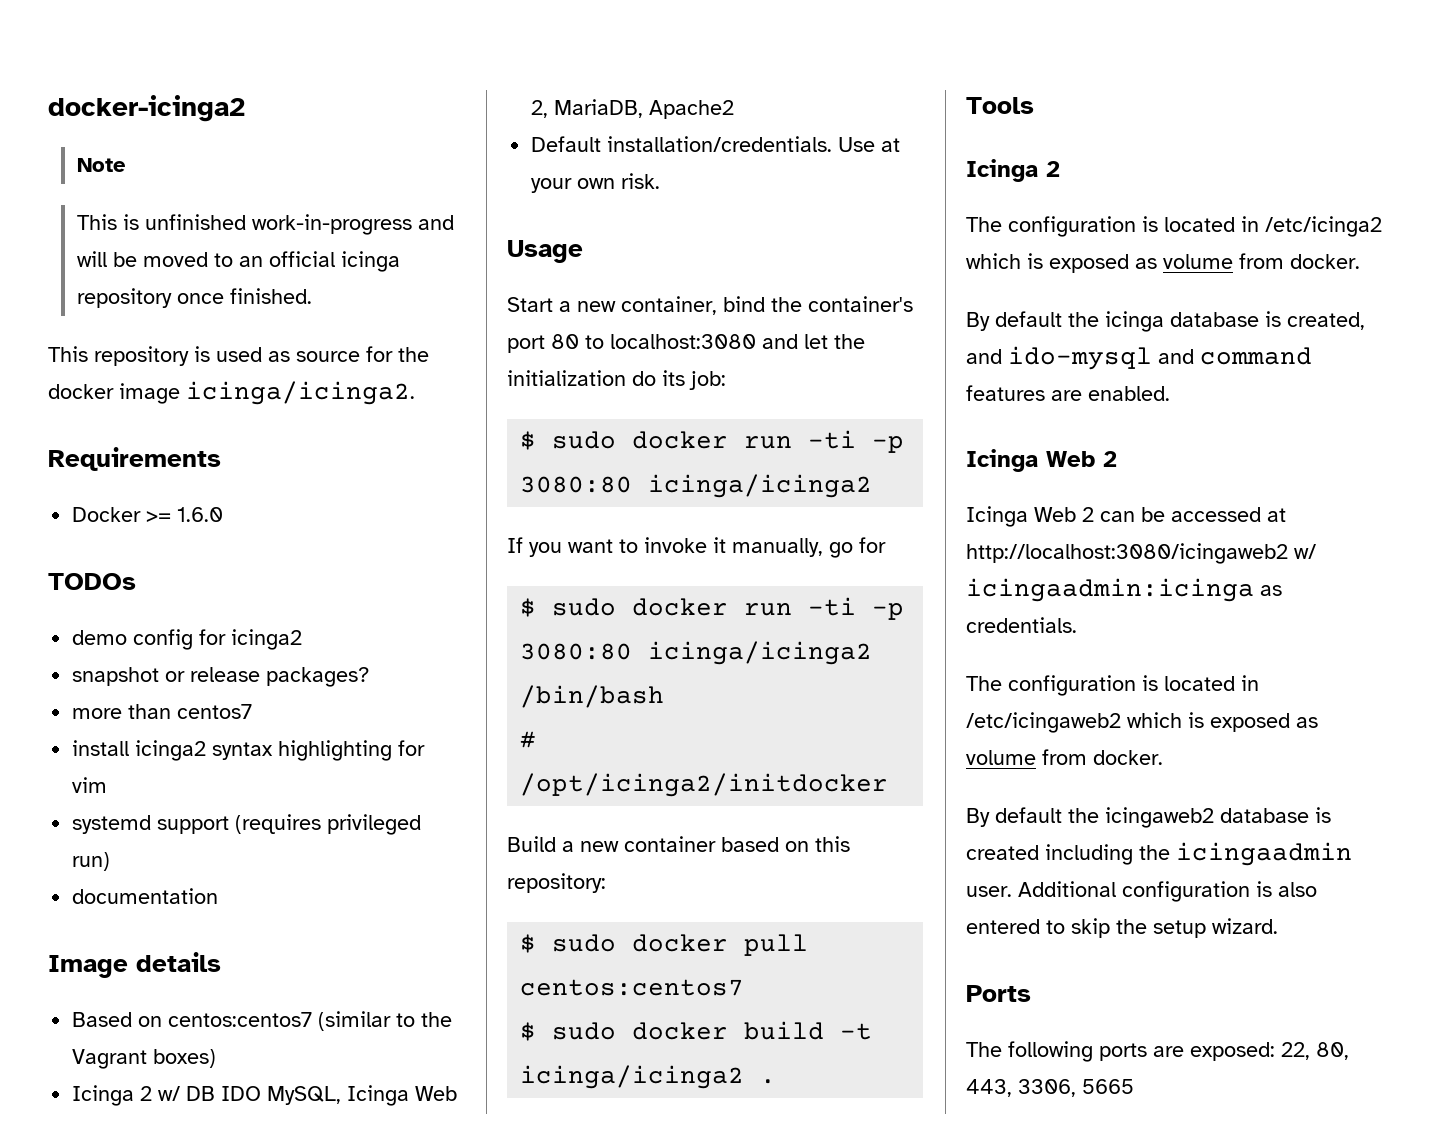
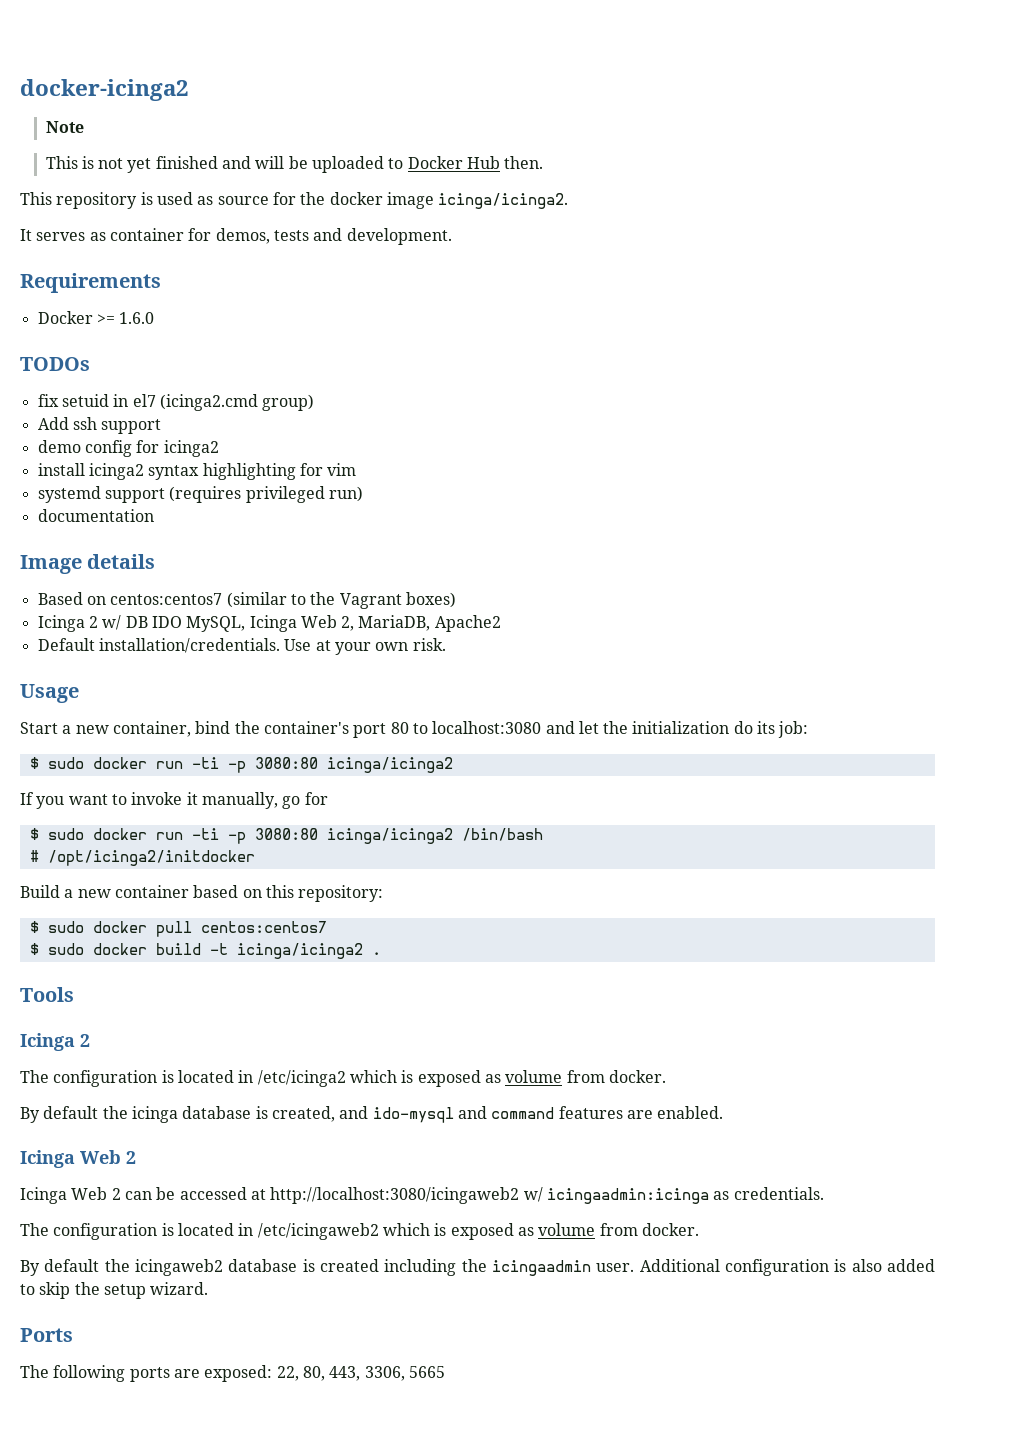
[144,214,454,235] [76,251,400,272] [76,288,312,308] unfinished work-in-progress and will be moved to an official icinga repository once finished. -> [98,156,544,173] not yet finished and will be uploaded to Docker Hub then.
(415, 393) none -> [20,228,452,245] // It serves as container for demos, tests and development.
[72,629,303,650] [72,667,370,687] [72,704,253,719] demo config for icinga2 // snapshot or release packages? // more than centos7 -> [37,394,315,411] [37,417,162,434] [37,440,219,457] fix setuid in el7 (icinga2.cmd group) // Add ssh support // demo config for icinga2
[966,919,1040,934] entered -> [887,1259,936,1272] added

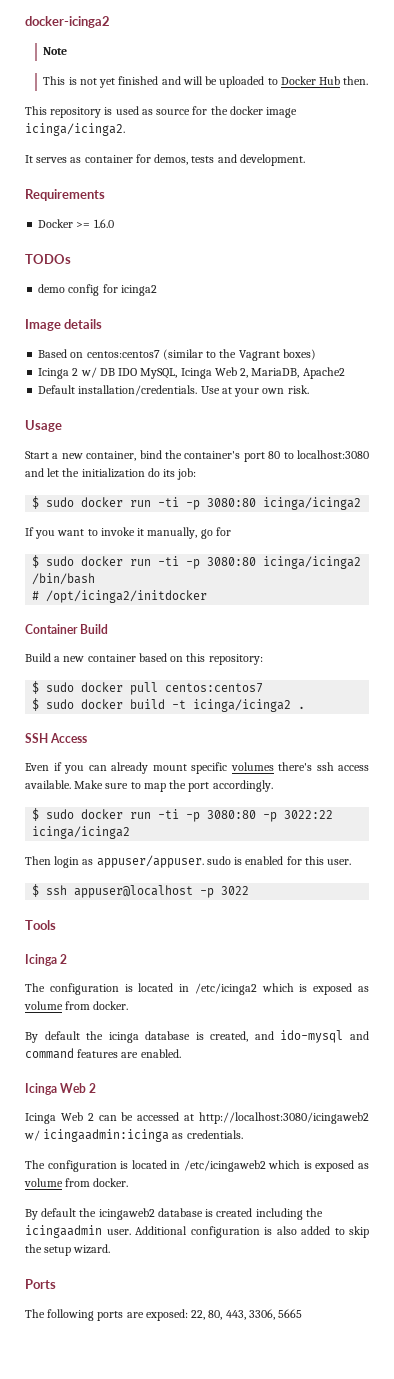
[37,394,315,411] [37,417,162,434] [37,440,219,457] [37,463,357,480] [37,486,363,503] [37,509,154,522] fix setuid in el7 (icinga2.cmd group) // Add ssh support // demo config for icinga2 // install icinga2 syntax highlighting for vim // systemd support (requires privileged run) // documentation -> [38,284,157,296] demo config for icinga2
(255, 858) none -> [25,624,109,634] // Container Build
(381, 953) none -> [25,733,88,743] [25,762,369,774] [25,780,273,792] [32,808,334,822] [32,826,131,839] [25,855,352,868] [32,884,250,898] // SSH Access // Even if you can already mount specific volumes there's ssh access available. Make sure to map the port accordingly. // $ sudo docker run -ti -p 3080:80 -p 3022:22 icinga/icinga2 // Then login as appuser/appuser. sudo is enabled for this user. // $ ssh appuser@localhost -p 3022

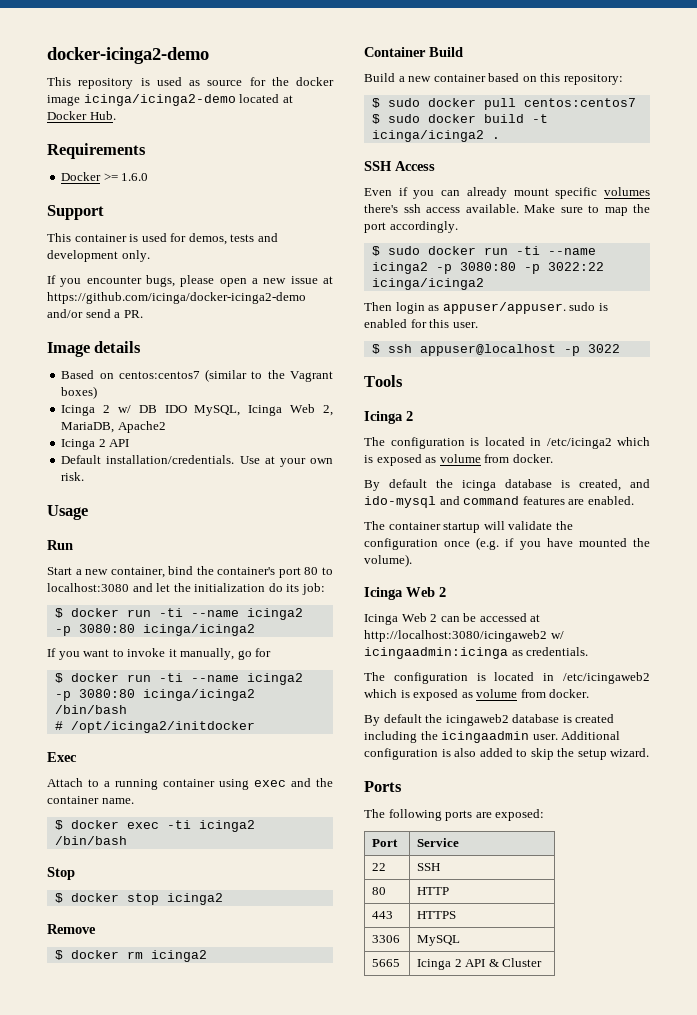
[25,16,110,28] [43,47,68,55] [43,76,369,88] docker-icinga2 // Note // This is not yet finished and will be uploaded to Docker Hub then. -> [47,47,209,64] docker-icinga2-demo
[25,123,125,136] [25,154,305,166] [25,189,105,201] [38,219,114,228] [25,254,71,264] [38,284,157,296] icinga/icinga2. // It serves as container for demos, tests and development. // Requirements // Docker >= 1.6.0 // TODOs // demo config for icinga2 -> [83,94,293,106] [47,111,116,120] [47,143,146,159] [61,172,149,181] [47,205,104,220] [47,233,278,245] [47,250,150,262] [47,275,334,287] [47,292,306,304] [47,309,143,318] icinga/icinga2-demo located at Docker Hub. // Requirements // Docker >= 1.6.0 // Support // This container is used for demos, tests and development only. // If you encounter bugs, please open a new issue at https://github.com/icinga/docker-icinga2-demo and/or send a PR.
(345, 373) none -> [61,439,130,450] // Icinga 2 API
(62, 426) none -> [47,540,73,550] // Run
[46,497,180,507] sudo docker run -ti -> [70,608,303,620] docker run -ti --name icinga2
[46,556,180,566] sudo docker run -ti -> [70,673,303,685] docker run -ti --name icinga2
(208, 596) none -> [47,752,77,762] [47,778,333,790] [47,796,134,804] [54,820,255,832] [54,836,127,845] [47,867,75,880] [54,893,223,905] [47,924,96,934] [54,950,207,962] // Exec // Attach to a running container using exec and the container name. // $ docker exec -ti icinga2 /bin/bash // Stop // $ docker stop icinga2 // Remove // $ docker rm icinga2
(180, 814) none -> [547,248,596,255] [371,262,428,274] --name icinga2
(181, 1053) none -> [364,521,573,533] [364,537,650,550] [364,554,412,567] // The container startup will validate the configuration once (e.g. if you have mounted the volume).
[191,1309,303,1320] 22, 80, 443, 3306, 5665 -> [372,839,399,847] [417,838,460,847] [372,863,387,871] [417,863,441,871] [372,887,387,895] [417,887,450,895] [372,911,394,919] [417,911,457,919] [372,935,401,943] [417,935,461,946] [372,959,401,967] [417,958,543,970] // Port | Service // 22 | SSH // 80 | HTTP // 443 | HTTPS // 3306 | MySQL // 5665 | Icinga 2 API & Cluster

